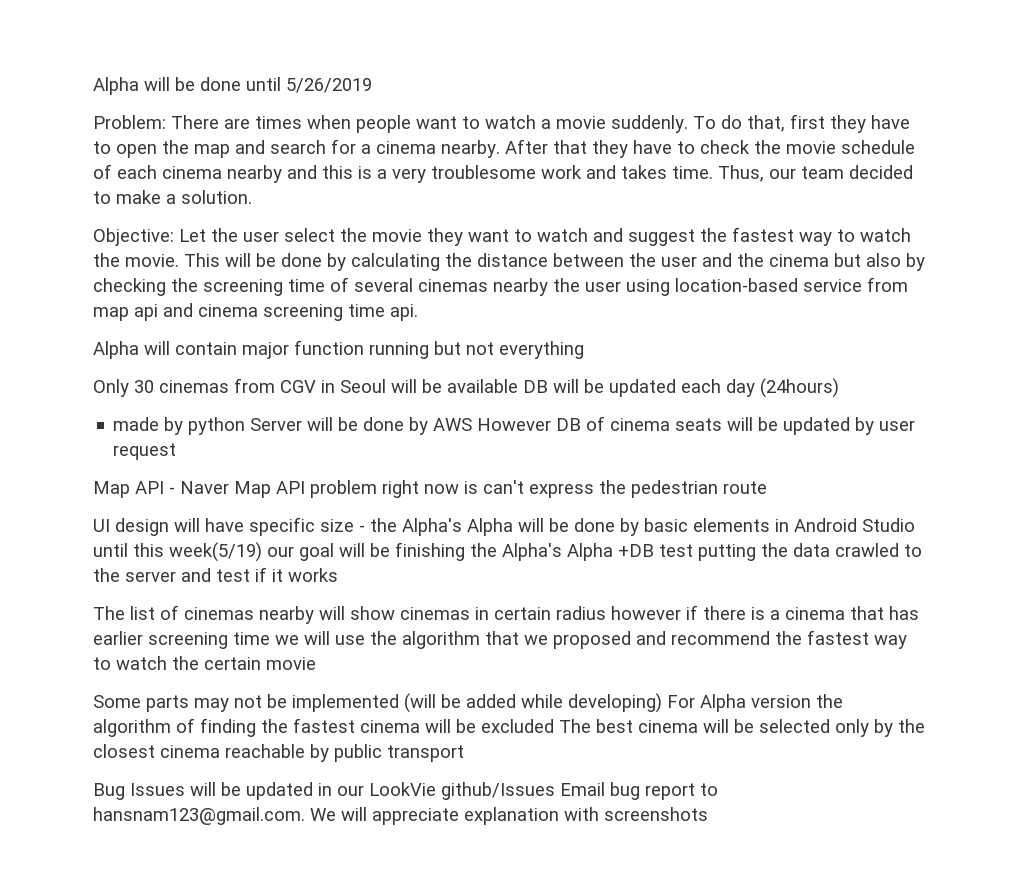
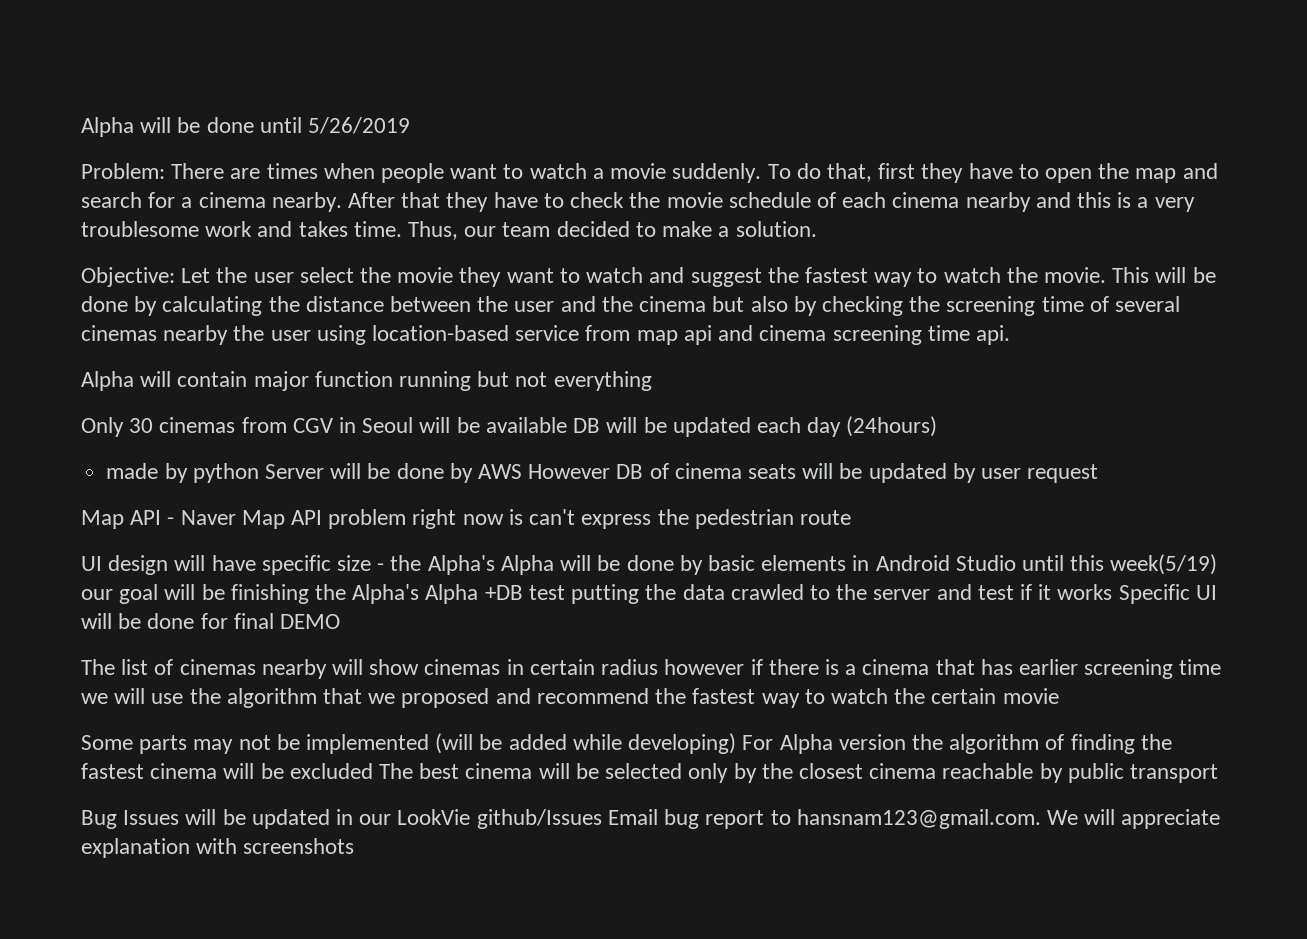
(338, 575) none -> [1118,584,1217,604] [81,613,341,629] Specific UI will be done for final DEMO

